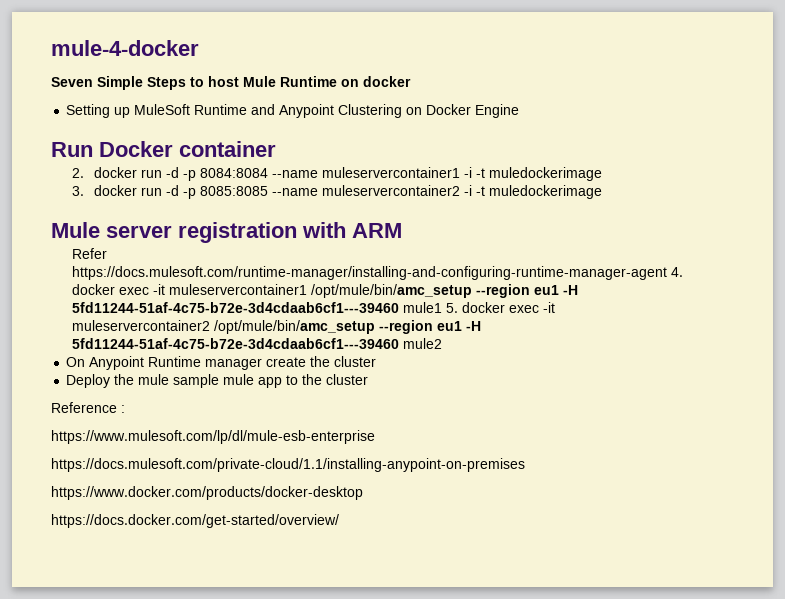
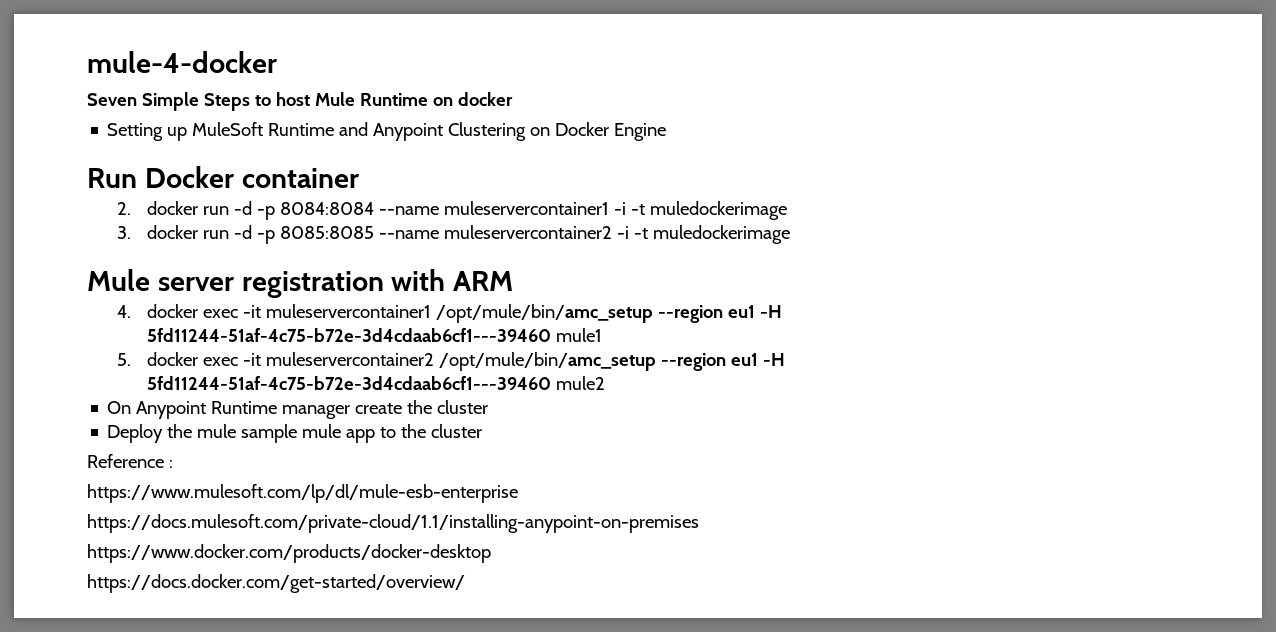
[72,248,108,259] [72,266,668,280] Refer https://docs.mulesoft.com/runtime-manager/installing-and-configuring-runtime-manager-agent -> (514, 281) none
(443, 307) none -> (603, 335) //

